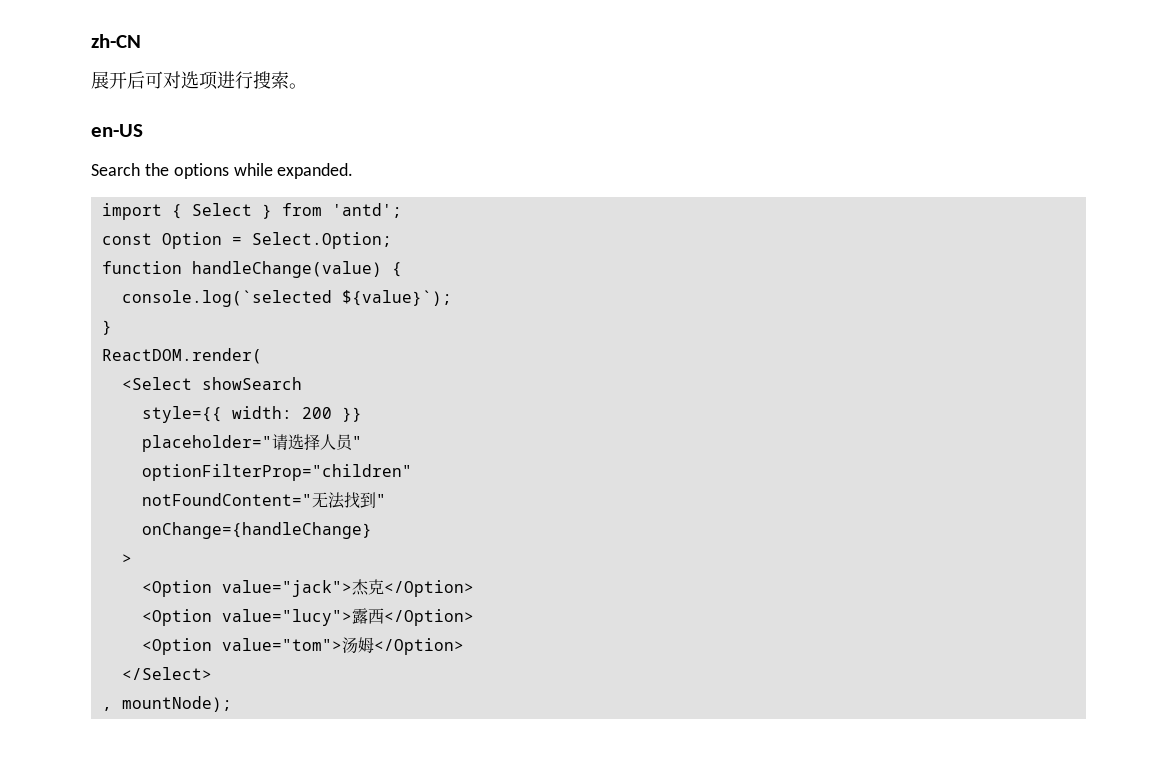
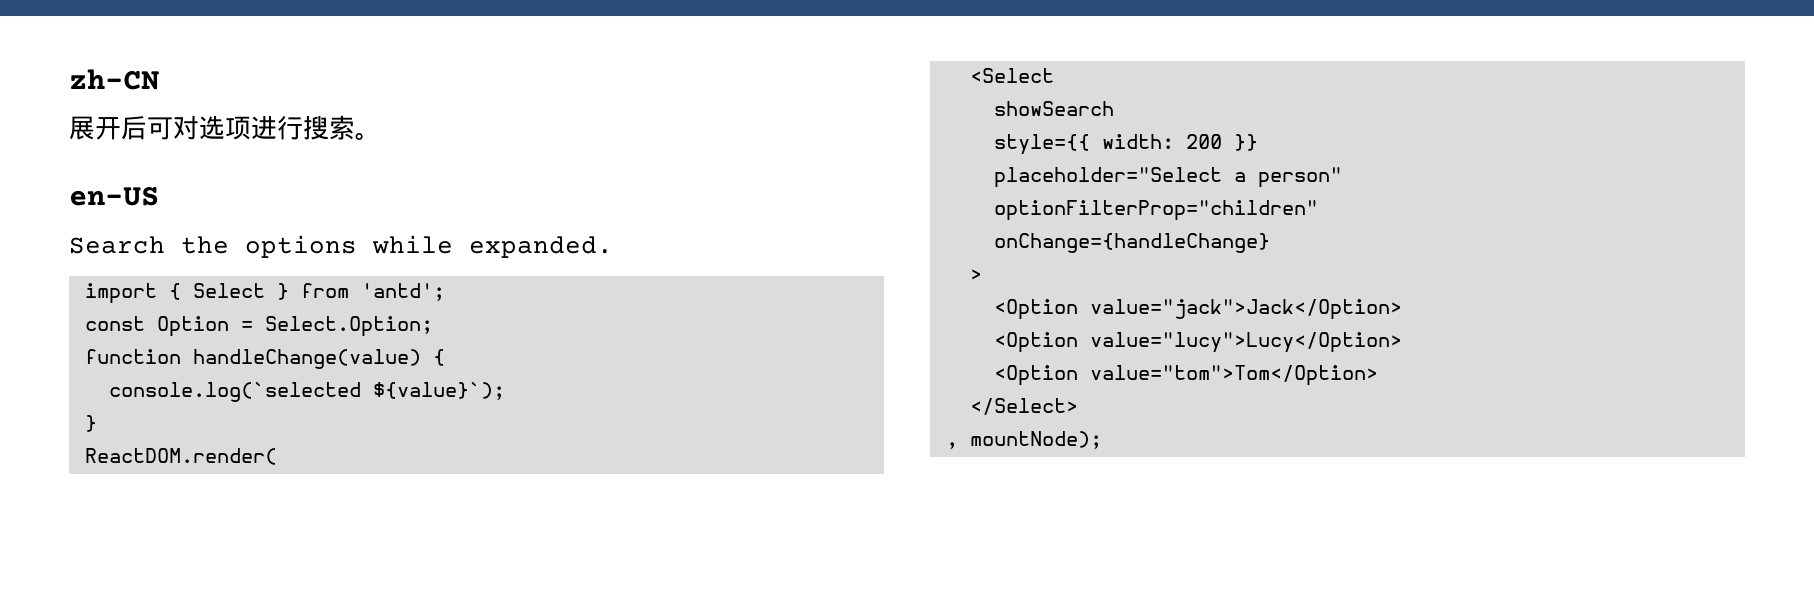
(192, 383) none -> (1054, 75) //
[141,434,362,452] [141,464,412,481] [141,492,386,509] [141,522,372,539] [121,554,132,564] [141,579,474,597] [141,608,474,626] [141,637,464,655] placeholder="请选择人员" // optionFilterProp="children" // notFoundContent="无法找到" // onChange={handleChange} // > // <Option value="jack">杰克</Option> // <Option value="lucy">露西</Option> // <Option value="tom">汤姆</Option> -> [993,167,1342,188] [993,200,1318,221] [993,233,1270,253] [969,269,982,281] [993,299,1402,320] [993,332,1402,353] [993,365,1378,386] placeholder="Select a person" // optionFilterProp="children" // onChange={handleChange} // > // <Option value="jack">Jack</Option> // <Option value="lucy">Lucy</Option> // <Option value="tom">Tom</Option>

